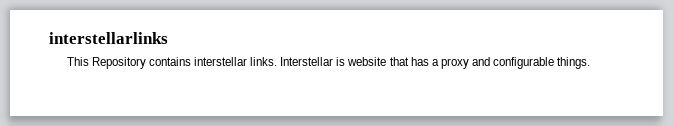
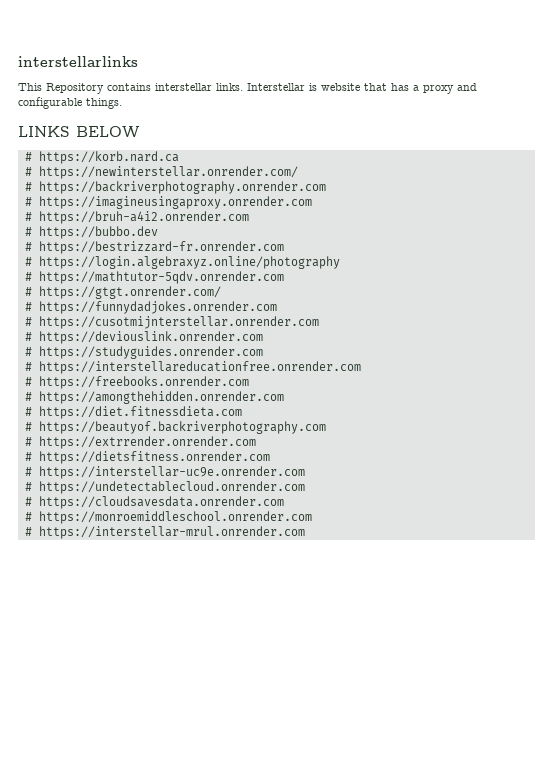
(591, 63) none -> [18,126,140,138] [24,151,179,164] [24,166,298,179] [24,181,326,194] [24,196,312,209] [24,211,249,224] [24,226,158,239] [24,241,284,254] [24,256,340,269] [24,271,284,284] [24,286,221,299] [24,301,277,314] [24,316,319,329] [24,331,263,344] [24,346,263,359] [24,361,361,374] [24,376,249,389] [24,391,284,404] [24,406,242,419] [24,421,326,434] [24,436,256,449] [24,451,270,464] [24,466,305,479] [24,481,305,494] [24,496,284,509] [24,511,312,524] [24,526,305,539] // LINKS BELOW // # https://korb.nard.ca // # https://newinterstellar.onrender.com/ // # https://backriverphotography.onrender.com // # https://imagineusingaproxy.onrender.com // # https://bruh-a4i2.onrender.com // # https://bubbo.dev // # https://bestrizzard-fr.onrender.com // # https://login.algebraxyz.online/photography // # https://mathtutor-5qdv.onrender.com // # https://gtgt.onrender.com/ // # https://funnydadjokes.onrender.com // # https://cusotmijnterstellar.onrender.com // # https://deviouslink.onrender.com // # https://studyguides.onrender.com // # https://interstellareducationfree.onrender.com // # https://freebooks.onrender.com // # https://amongthehidden.onrender.com // # https://diet.fitnessdieta.com // # https://beautyof.backriverphotography.com // # https://extrrender.onrender.com // # https://dietsfitness.onrender.com // # https://interstellar-uc9e.onrender.com // # https://undetectablecloud.onrender.com // # https://cloudsavesdata.onrender.com // # https://monroemiddleschool.onrender.com // # https://interstellar-mrul.onrender.com

